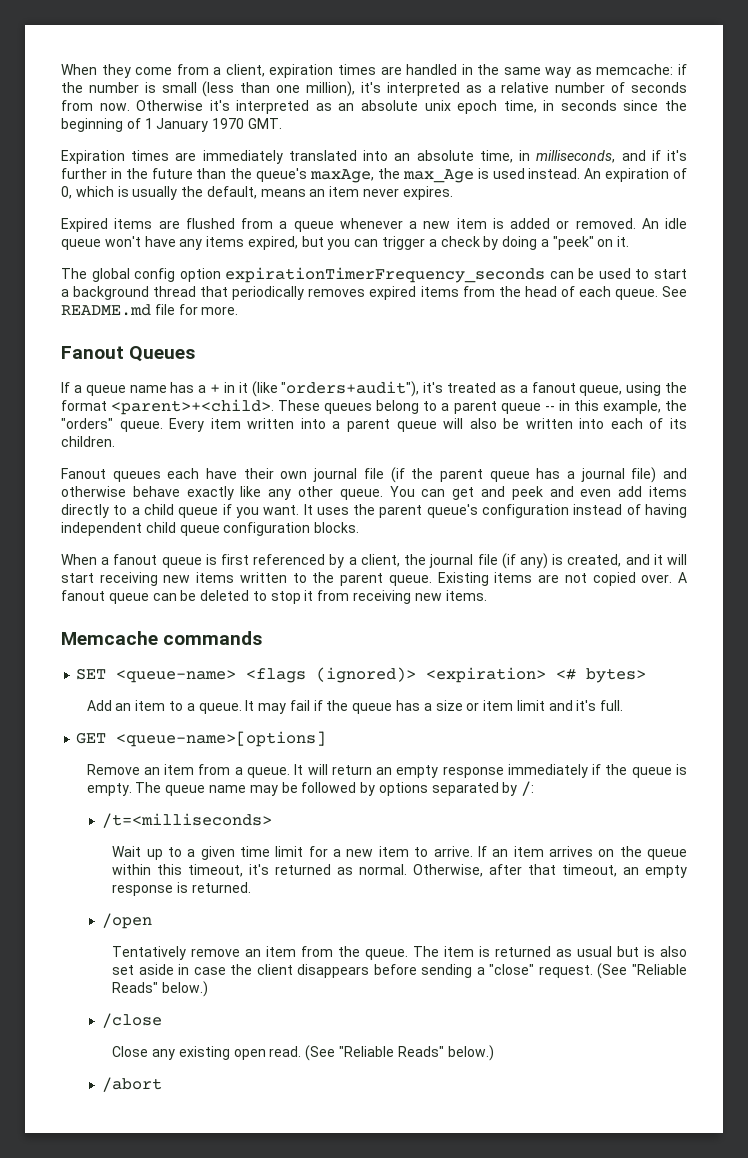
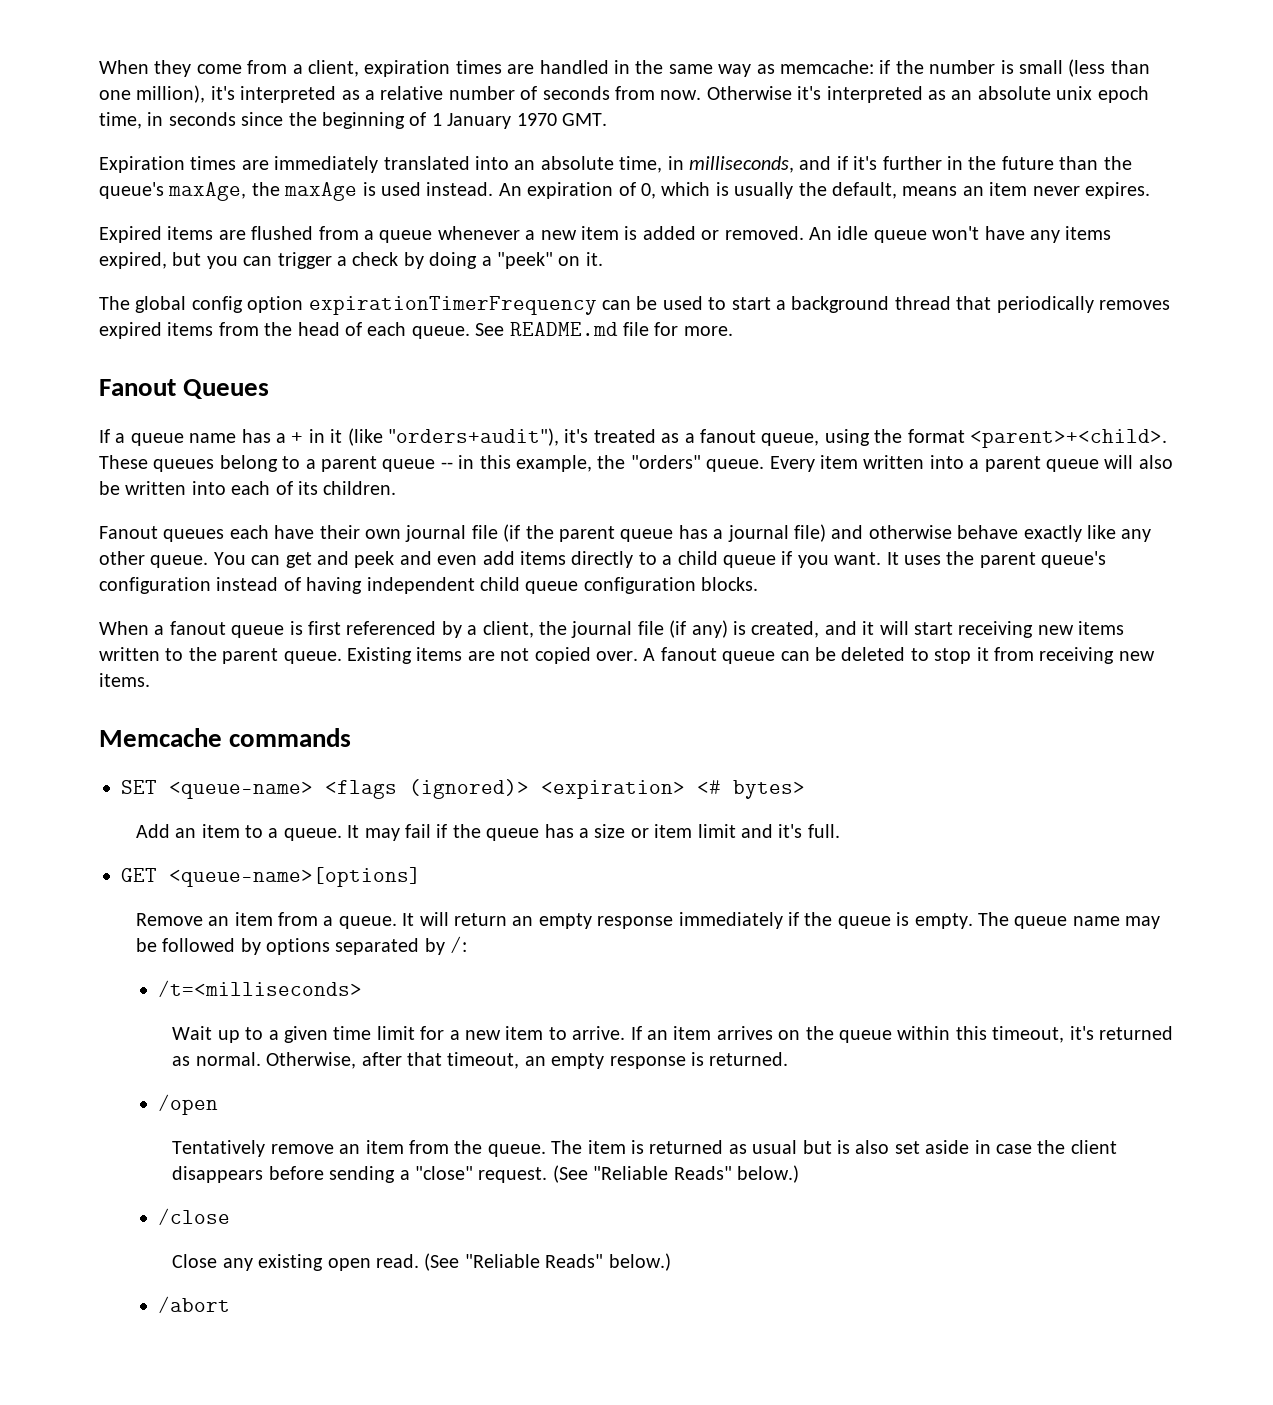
[402,169,474,183] max_Age -> [284,182,358,201] maxAge
[225,267,546,283] expirationTimerFrequency_seconds -> [308,296,597,315] expirationTimerFrequency

